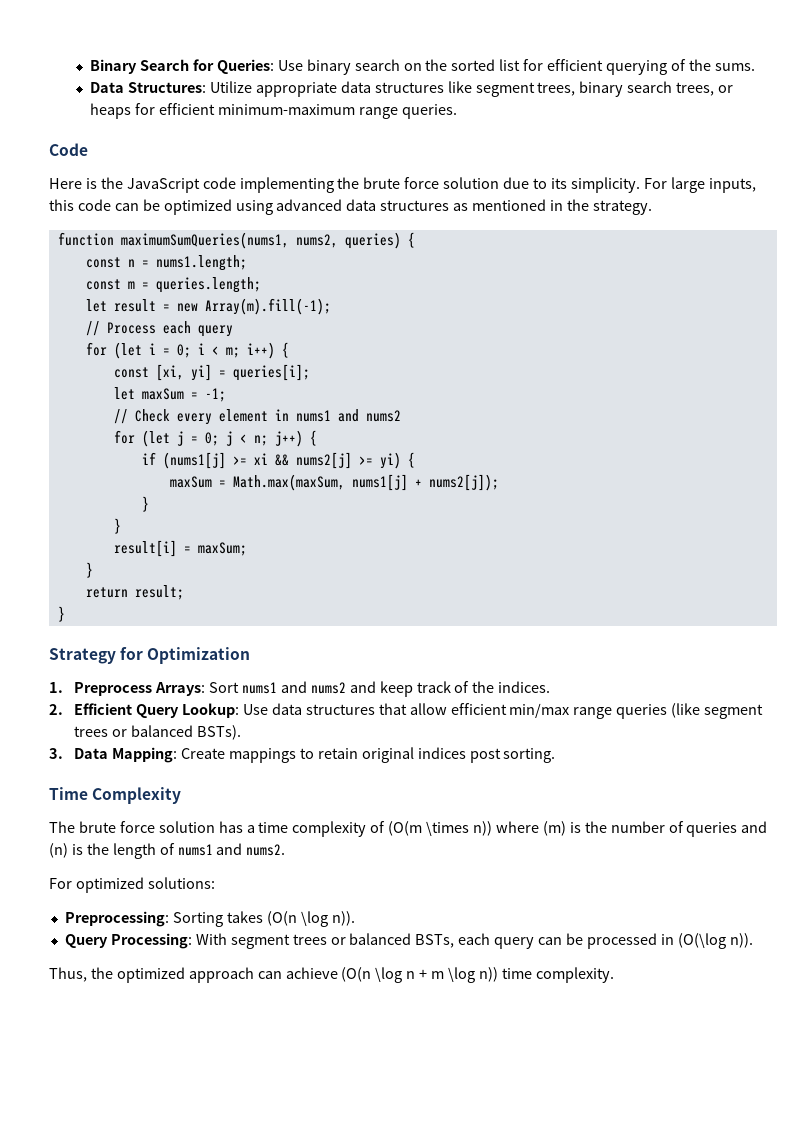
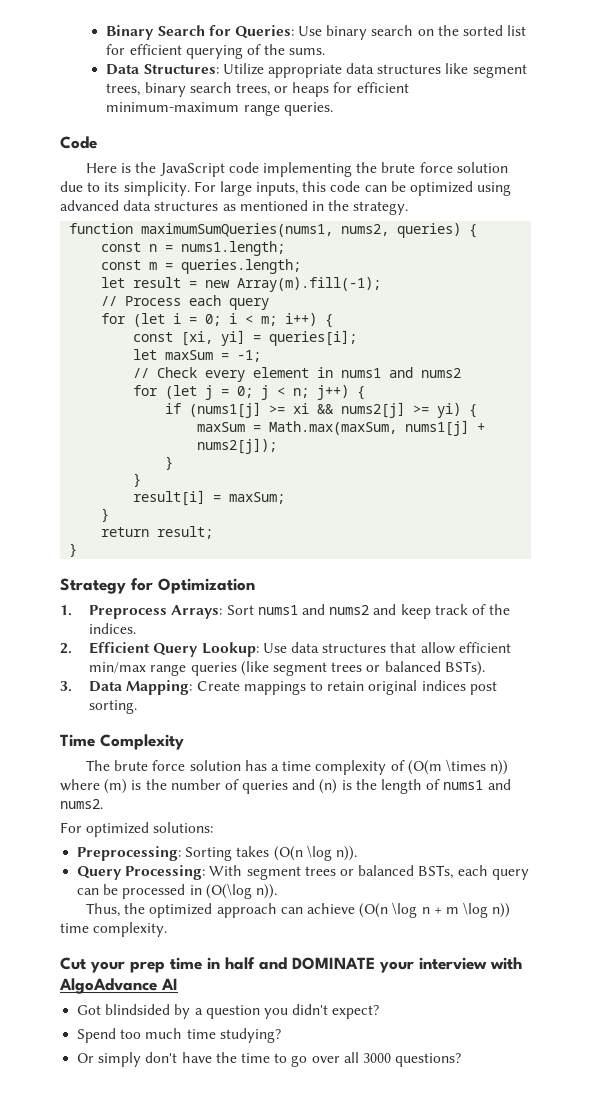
(614, 975) none -> [60,957,522,973] [59,978,178,994] [77,1004,380,1019] [77,1028,281,1043] [77,1052,462,1067] // Cut your prep time in half and DOMINATE your interview with AlgoAdvance AI // Got blindsided by a question you didn't expect? // Spend too much time studying? // Or simply don't have the time to go over all 3000 questions?

